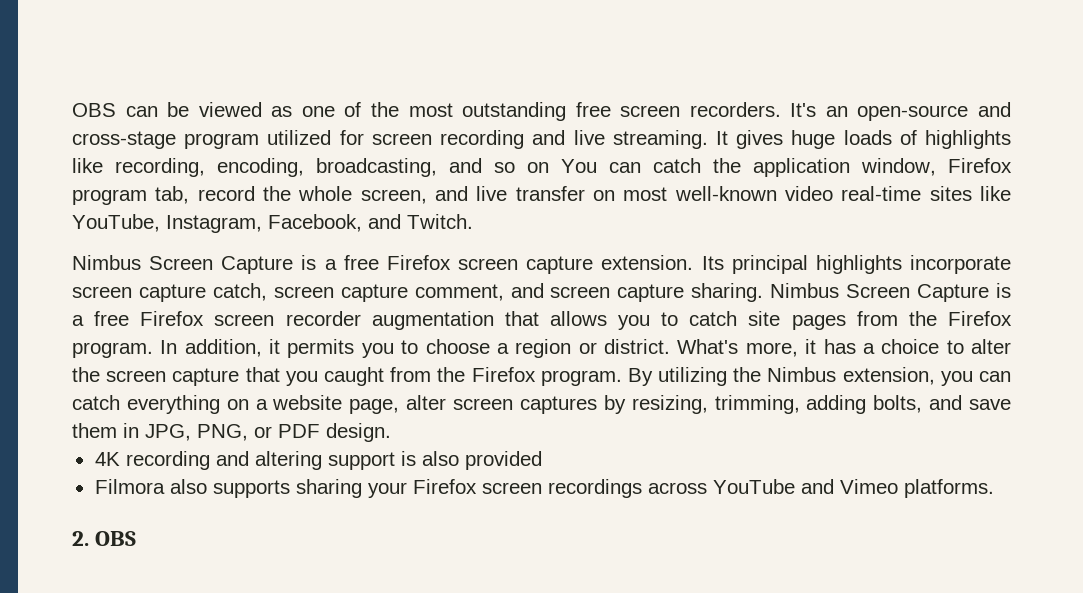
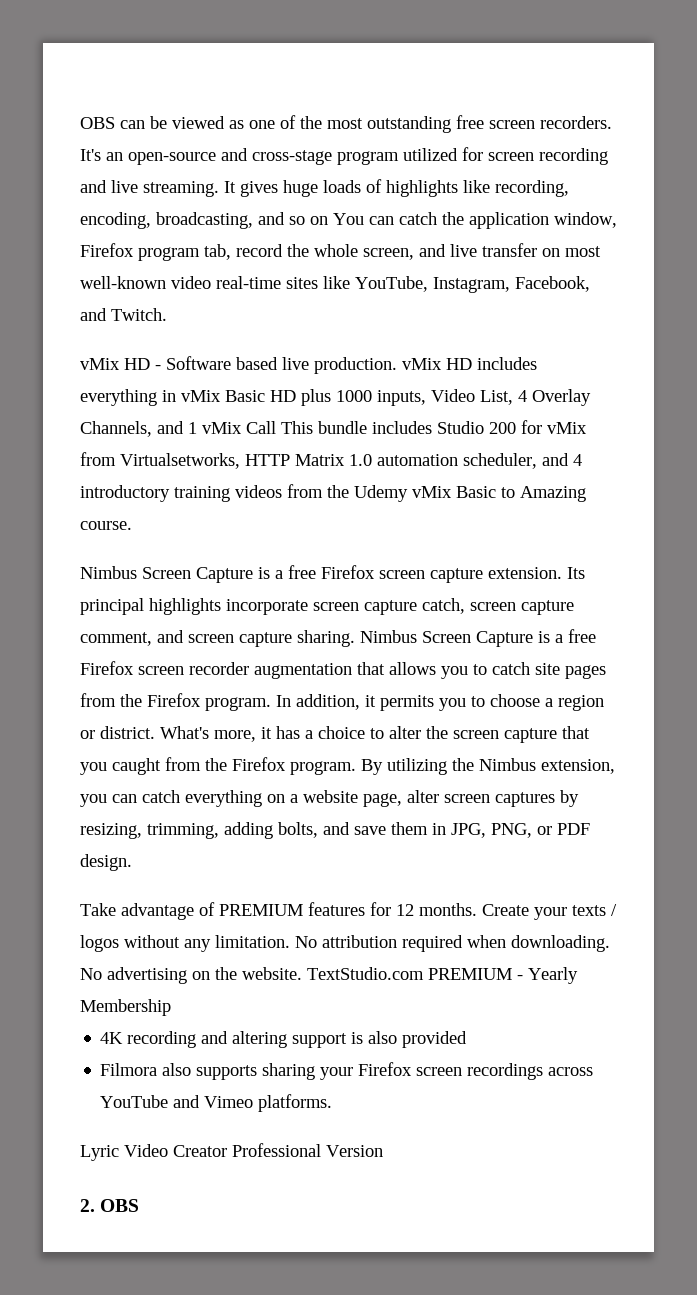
(473, 221) none -> [80,356,537,374] [80,389,591,406] [80,420,587,437] [80,452,582,469] [80,484,586,502] [80,521,132,530] // vMix HD - Software based live production. vMix HD includes everything in vMix Basic HD plus 1000 inputs, Video List, 4 Overlay Channels, and 1 vMix Call This bundle includes Studio 200 for vMix from Virtualsetworks, HTTP Matrix 1.0 automation scheduler, and 4 introductory training videos from the Udemy vMix Basic to Amazing course.
(391, 432) none -> [80,902,617,920] [80,935,610,952] [80,967,578,984] [80,999,171,1016] // Take advantage of PREMIUM features for 12 months. Create your texts / logos without any limitation. No attribution required when downloading. No advertising on the website. TextStudio.com PREMIUM - Yearly Membership
(994, 488) none -> [80,1143,383,1161] // Lyric Video Creator Professional Version

